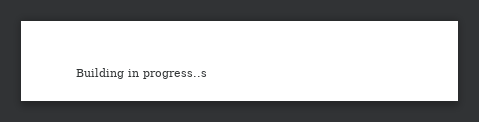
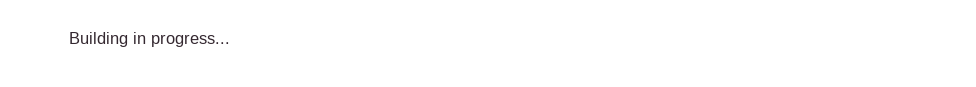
[143,71,207,79] progress..s -> [151,34,230,47] progress...

